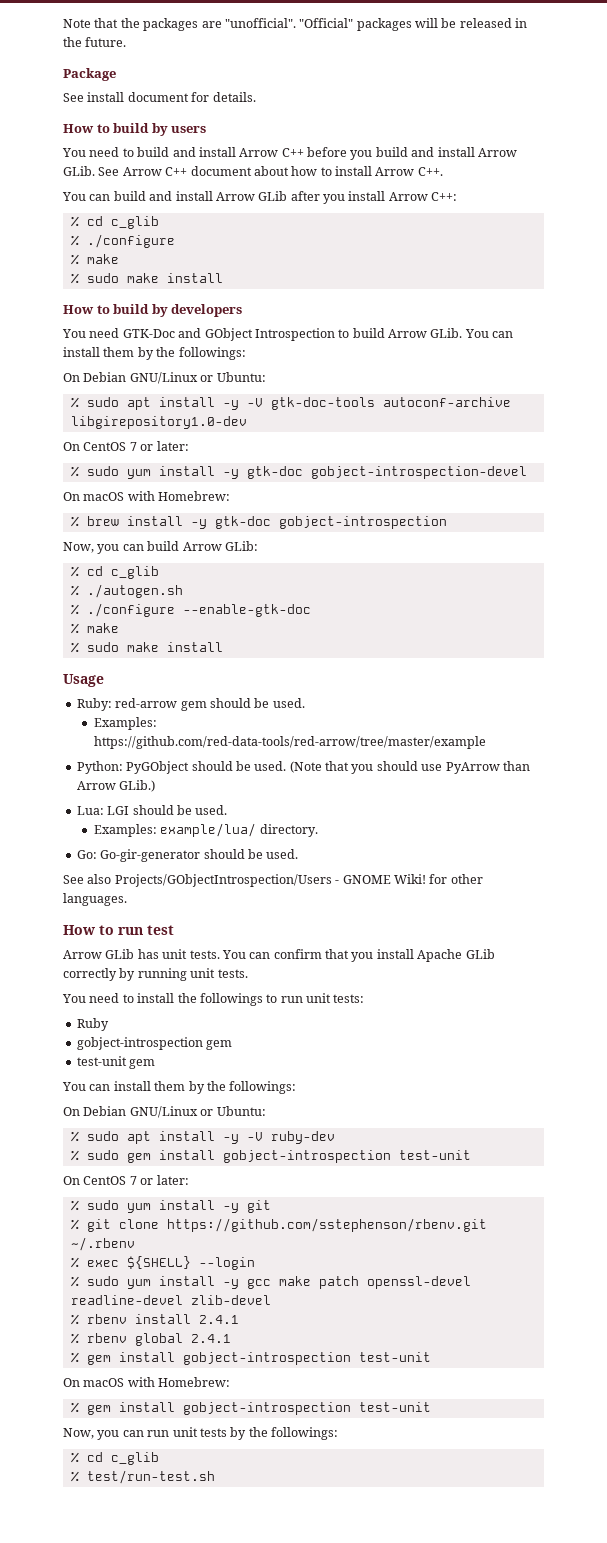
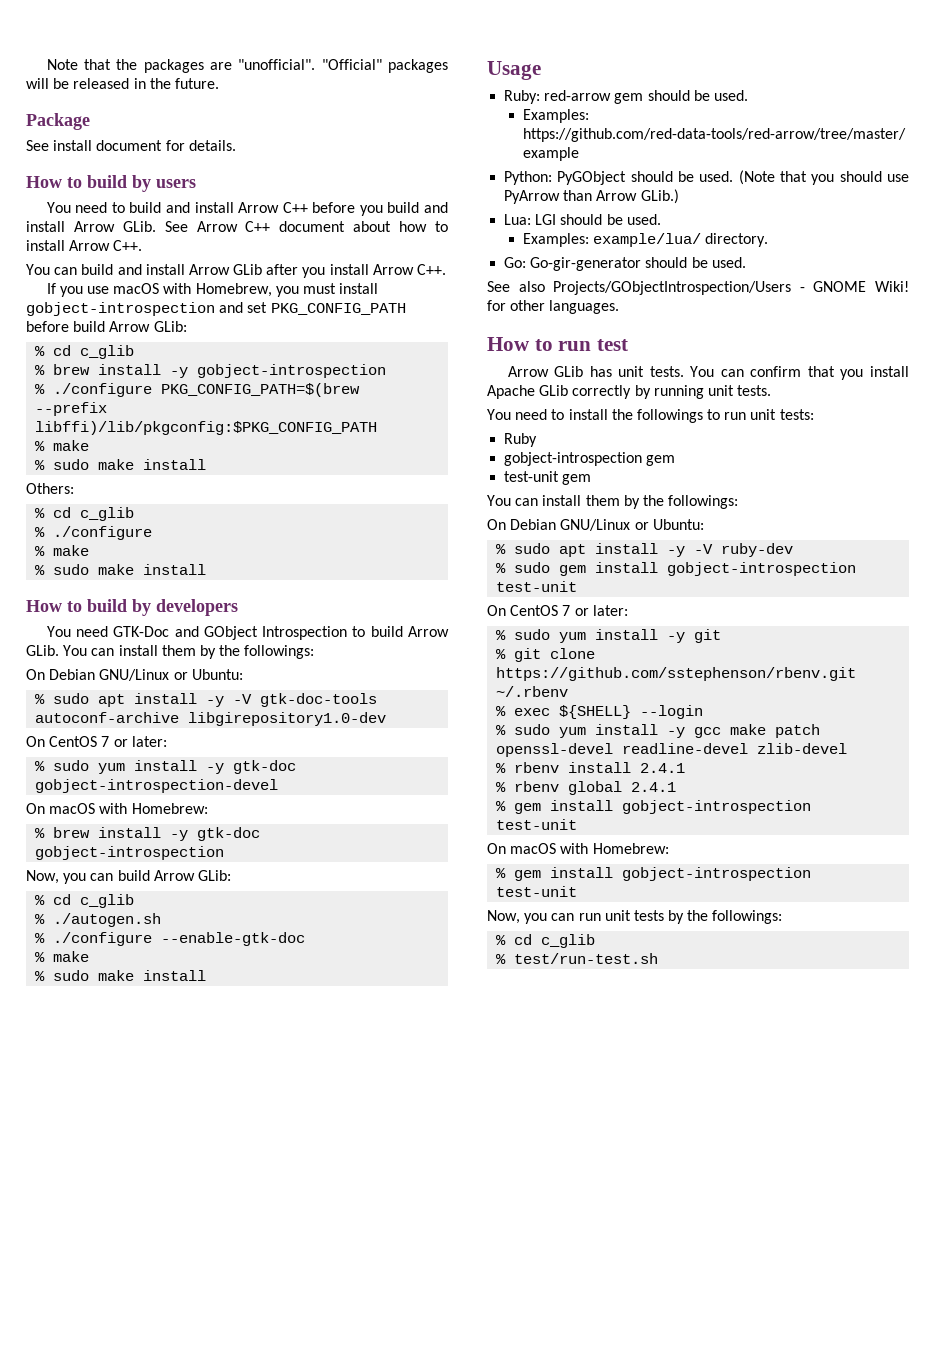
[431,192,458,201] C++: -> [417,264,447,275] [46,283,379,297] [26,302,406,316] [26,321,187,332] [35,345,135,359] [35,364,387,378] [35,383,361,397] [35,402,108,416] [35,421,378,435] [35,440,90,451] [35,459,207,470] [26,483,74,494] C++. // If you use macOS with Homebrew, you must install gobject-introspection and set PKG_CONFIG_PATH before build Arrow GLib: // % cd c_glib // % brew install -y gobject-introspection // % ./configure PKG_CONFIG_PATH=$(brew --prefix libffi)/lib/pkgconfig:$PKG_CONFIG_PATH // % make // % sudo make install // Others:

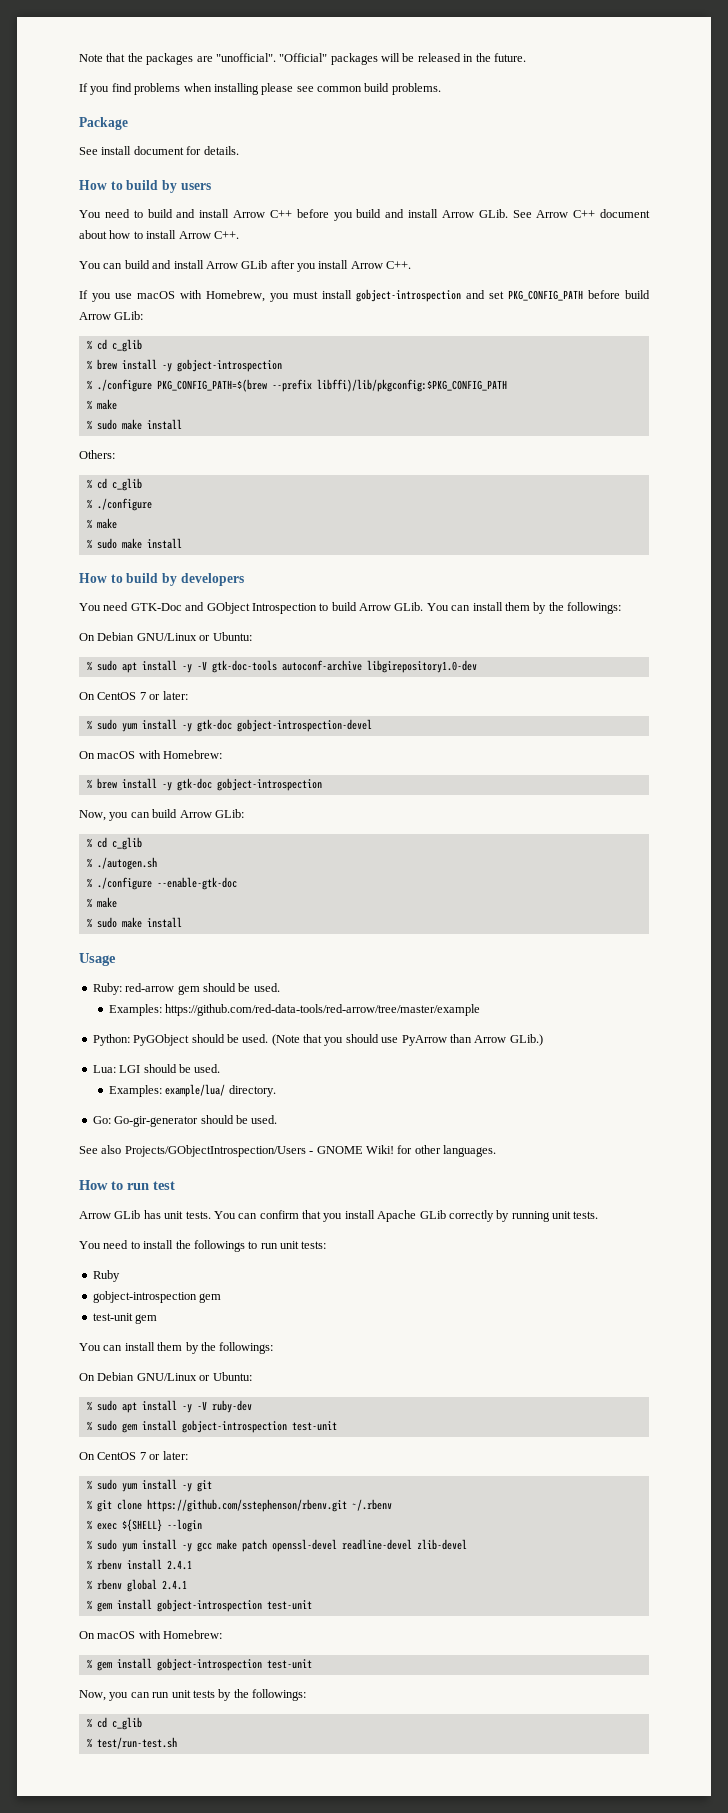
(219, 83) none -> [79,83,441,95] // If you find problems when installing please see common build problems.

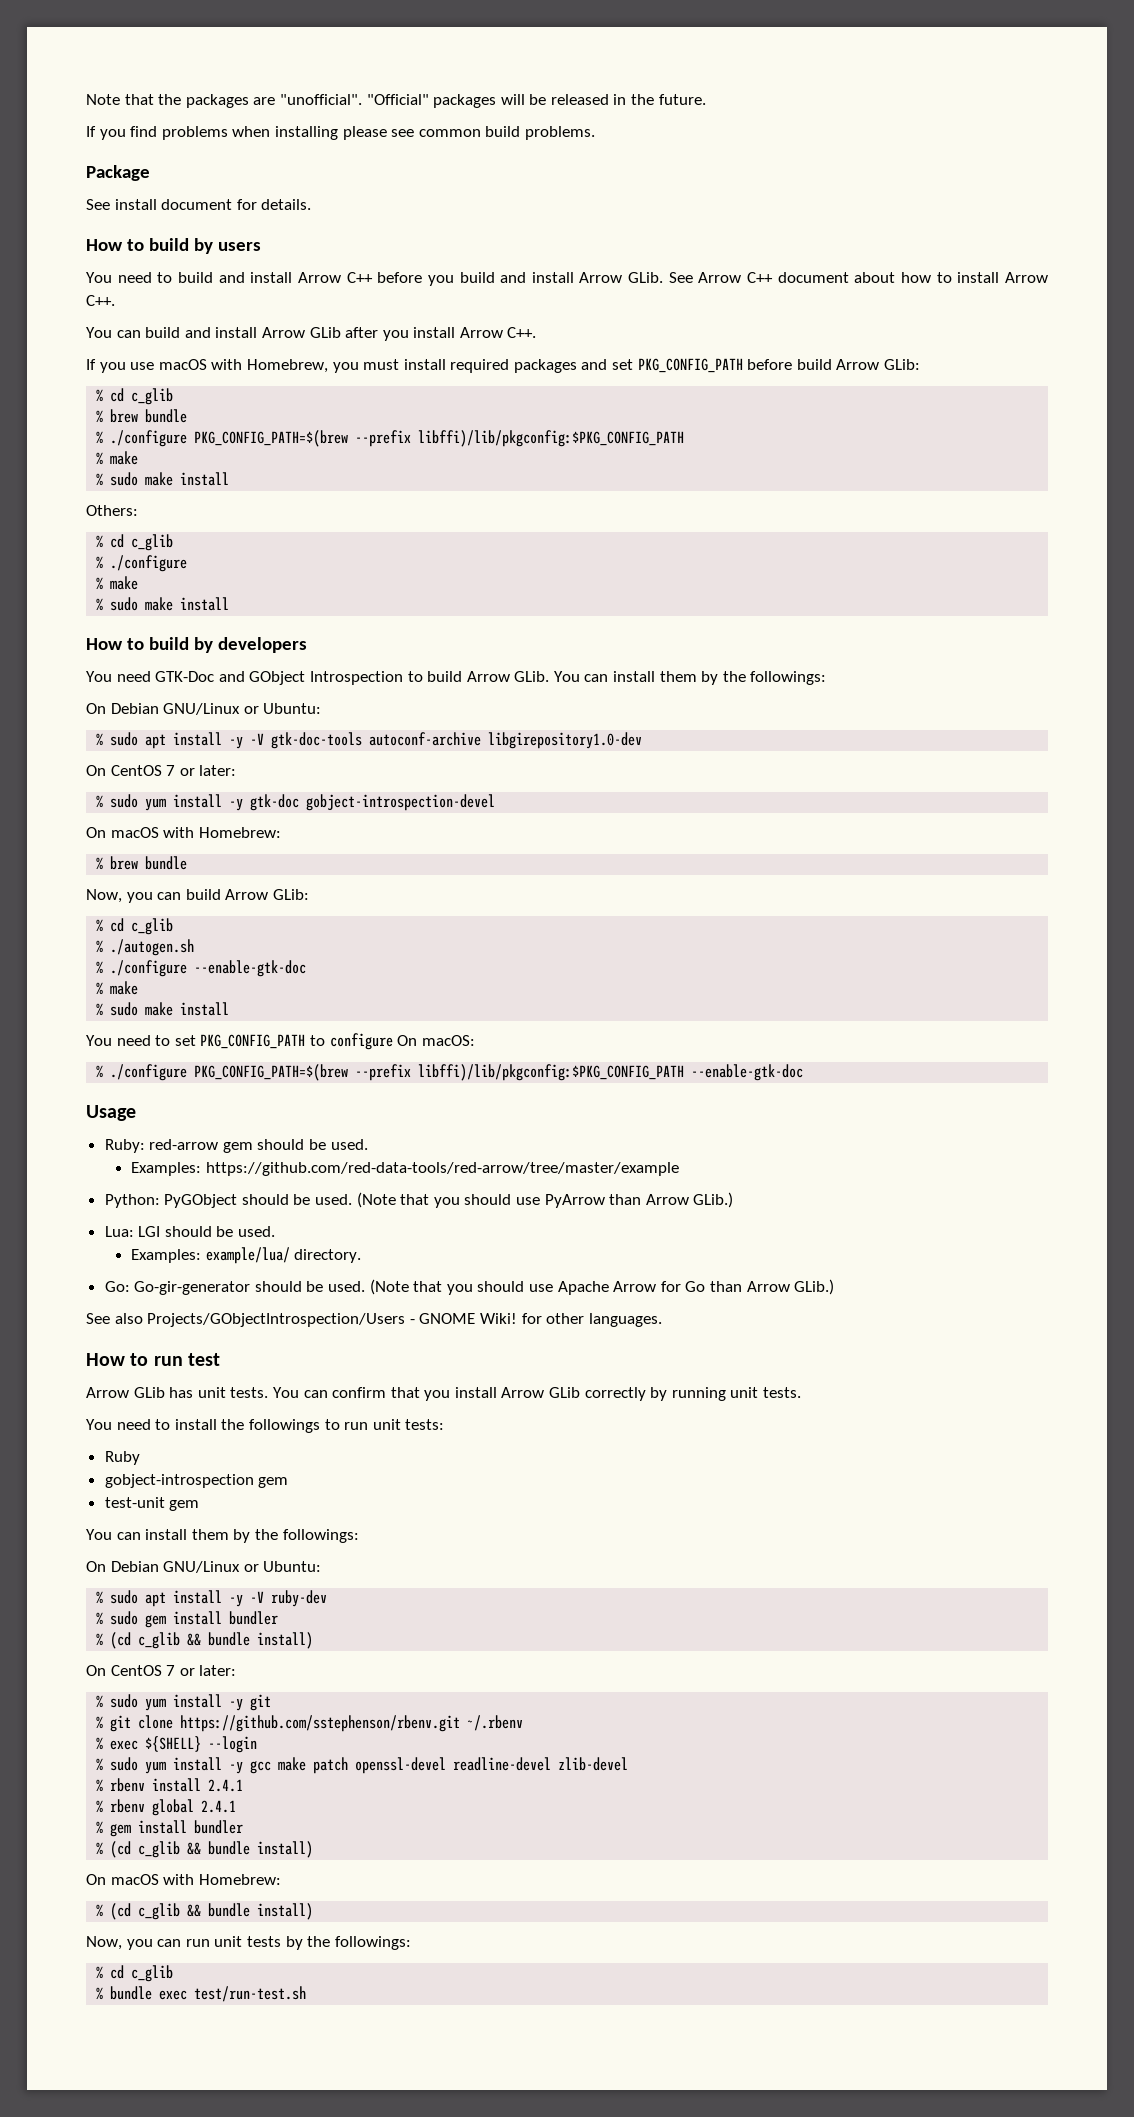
[356,289,461,302] gobject-introspection -> [450,359,577,373] required packages
[121,359,282,372] install -y gobject-introspection -> [145,409,188,423] bundle
[121,778,322,791] install -y gtk-doc gobject-introspection -> [145,856,188,870] bundle
(182, 922) none -> [86,1033,475,1050] [96,1064,804,1081] // You need to set PKG_CONFIG_PATH to configure On macOS: // % ./configure PKG_CONFIG_PATH=$(brew --prefix libffi)/lib/pkgconfig:$PKG_CONFIG_PATH --enable-gtk-doc
(278, 1119) none -> [369,1279,835,1295] (Note that you should use Apache Arrow for Go than Arrow GLib.)
[377,1210,417,1222] Apache -> [501,1387,545,1398] Arrow
[181,1420,337,1433] gobject-introspection test-unit -> [229,1611,279,1625] [96,1632,314,1649] bundler // % (cd c_glib && bundle install)
[156,1599,312,1612] [79,1630,223,1639] [86,1658,312,1671] gobject-introspection test-unit // On macOS with Homebrew: // % gem install gobject-introspection test-unit -> [194,1820,244,1834] [96,1841,314,1858] [86,1874,281,1885] [96,1903,314,1920] bundler // % (cd c_glib && bundle install) // On macOS with Homebrew: // % (cd c_glib && bundle install)
(92, 1743) none -> [110,1986,188,2000] bundle exec

